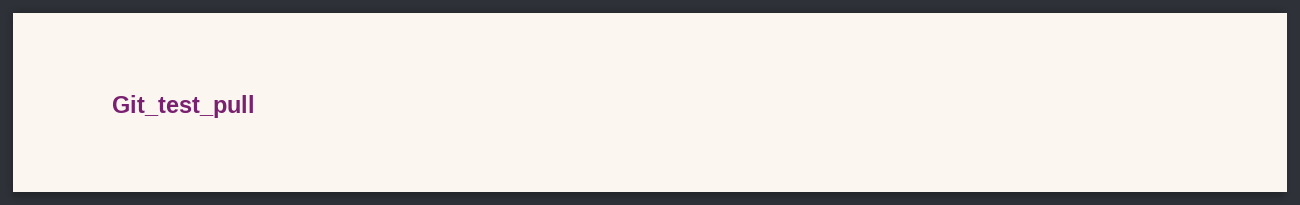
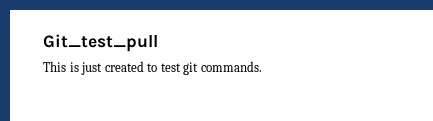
(255, 106) none -> [43,61,262,75] // This is just created to test git commands.

